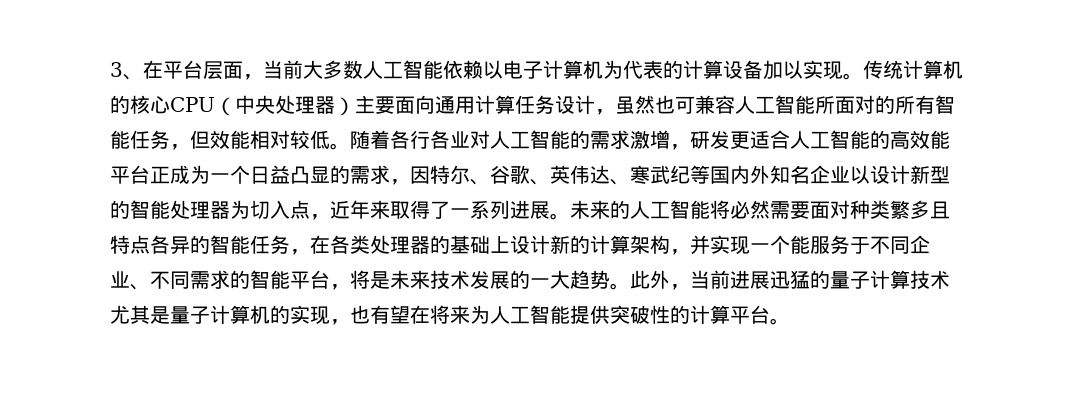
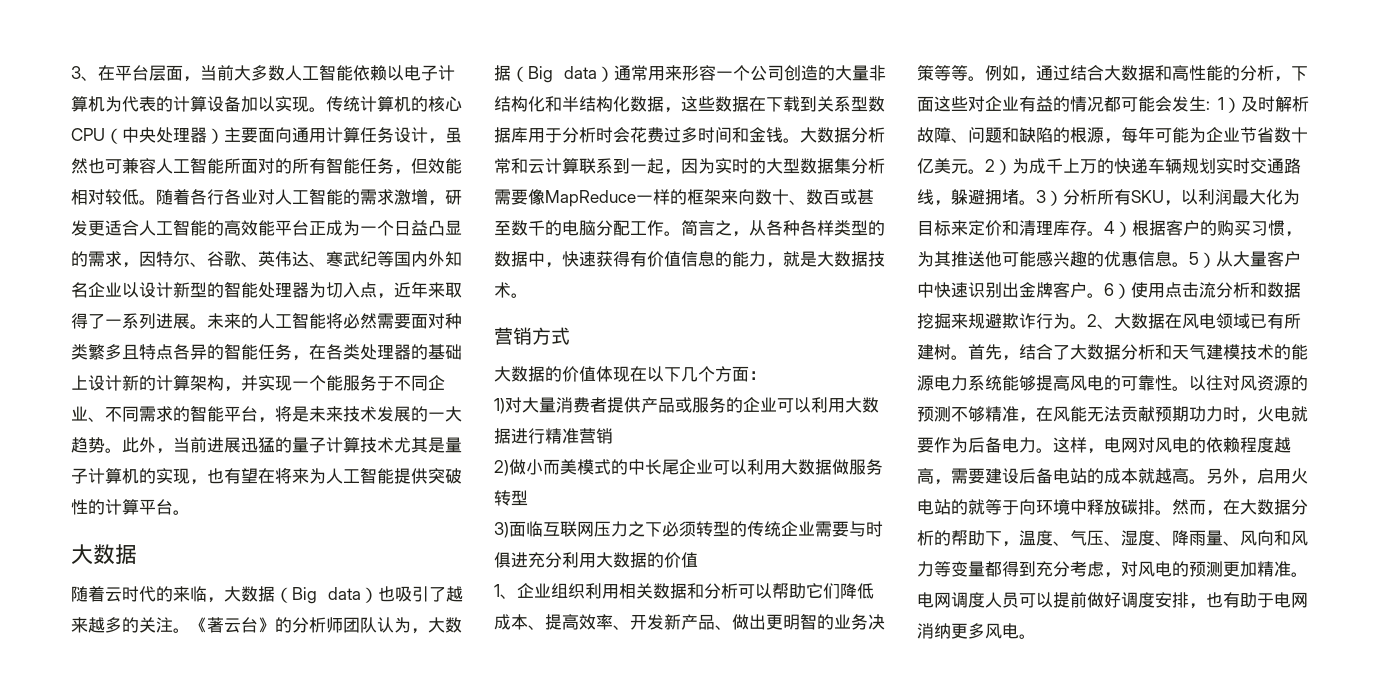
(790, 321) none -> [71,544,137,565] [71,586,463,604] [71,617,462,634] [494,65,886,83] [494,96,885,113] [494,127,885,143] [494,158,885,175] [494,189,874,207] [494,220,885,237] [494,251,885,268] [494,282,528,298] [494,327,570,345] [494,366,766,382] [494,397,879,414] [494,428,613,444] [494,459,883,476] [494,490,528,506] [494,521,883,538] [494,552,698,568] [494,583,874,599] [494,613,885,630] [917,65,1308,82] [917,96,1309,113] [917,126,1308,144] [917,158,1301,175] [917,189,1300,206] [917,220,1302,237] [917,251,1301,268] [917,282,1301,299] [917,313,1301,329] [917,344,1308,361] [917,375,1308,391] [917,406,1308,423] [917,437,1291,454] [917,468,1308,485] [917,499,1308,516] [917,530,1308,547] [917,561,1308,578] [917,592,1308,609] [917,623,1036,639] // 大数据 // 随着云时代的来临，大数据（Big data）也吸引了越来越多的关注。《著云台》的分析师团队认为，大数据（Big data）通常用来形容一个公司创造的大量非结构化和半结构化数据，这些数据在下载到关系型数据库用于分析时会花费过多时间和金钱。大数据分析常和云计算联系到一起，因为实时的大型数据集分析需要像MapReduce一样的框架来向数十、数百或甚至数千的电脑分配工作。简言之，从各种各样类型的数据中，快速获得有价值信息的能力，就是大数据技术。 // 营销方式 // 大数据的价值体现在以下几个方面： // 1)对大量消费者提供产品或服务的企业可以利用大数据进行精准营销 // 2)做小而美模式的中长尾企业可以利用大数据做服务转型 // 3)面临互联网压力之下必须转型的传统企业需要与时俱进充分利用大数据的价值 // 1、企业组织利用相关数据和分析可以帮助它们降低成本、提高效率、开发新产品、做出更明智的业务决策等等。例如，通过结合大数据和高性能的分析，下面这些对企业有益的情况都可能会发生: 1）及时解析故障、问题和缺陷的根源，每年可能为企业节省数十亿美元。2）为成千上万的快递车辆规划实时交通路线，躲避拥堵。3）分析所有SKU，以利润最大化为目标来定价和清理库存。4）根据客户的购买习惯，为其推送他可能感兴趣的优惠信息。5）从大量客户中快速识别出金牌客户。6）使用点击流分析和数据挖掘来规避欺诈行为。2、大数据在风电领域已有所建树。首先，结合了大数据分析和天气建模技术的能源电力系统能够提高风电的可靠性。以往对风资源的预测不够精准，在风能无法贡献预期功力时，火电就要作为后备电力。这样，电网对风电的依赖程度越高，需要建设后备电站的成本就越高。另外，启用火电站的就等于向环境中释放碳排。然而，在大数据分析的帮助下，温度、气压、湿度、降雨量、风向和风力等变量都得到充分考虑，对风电的预测更加精准。电网调度人员可以提前做好调度安排，也有助于电网消纳更多风电。

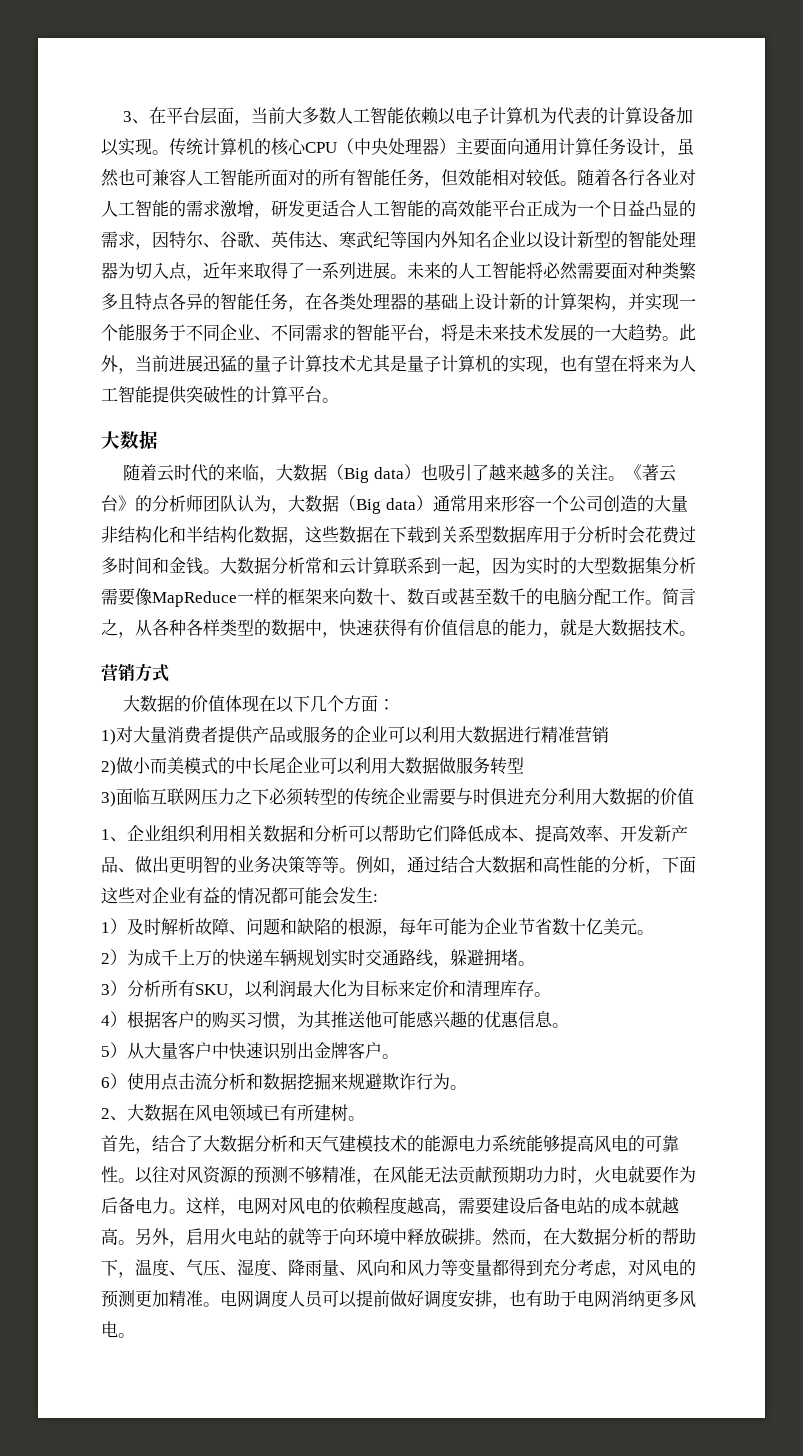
(1210, 105) none -> (378, 898) //
(985, 171) none -> (654, 932) //
(1036, 202) none -> (535, 963) //
(1104, 233) none -> (551, 994) //
(1189, 264) none -> (569, 1025) //
(1104, 295) none -> (399, 1056) //
(1087, 326) none -> (467, 1087) //
(968, 357) none -> (365, 1118) //

